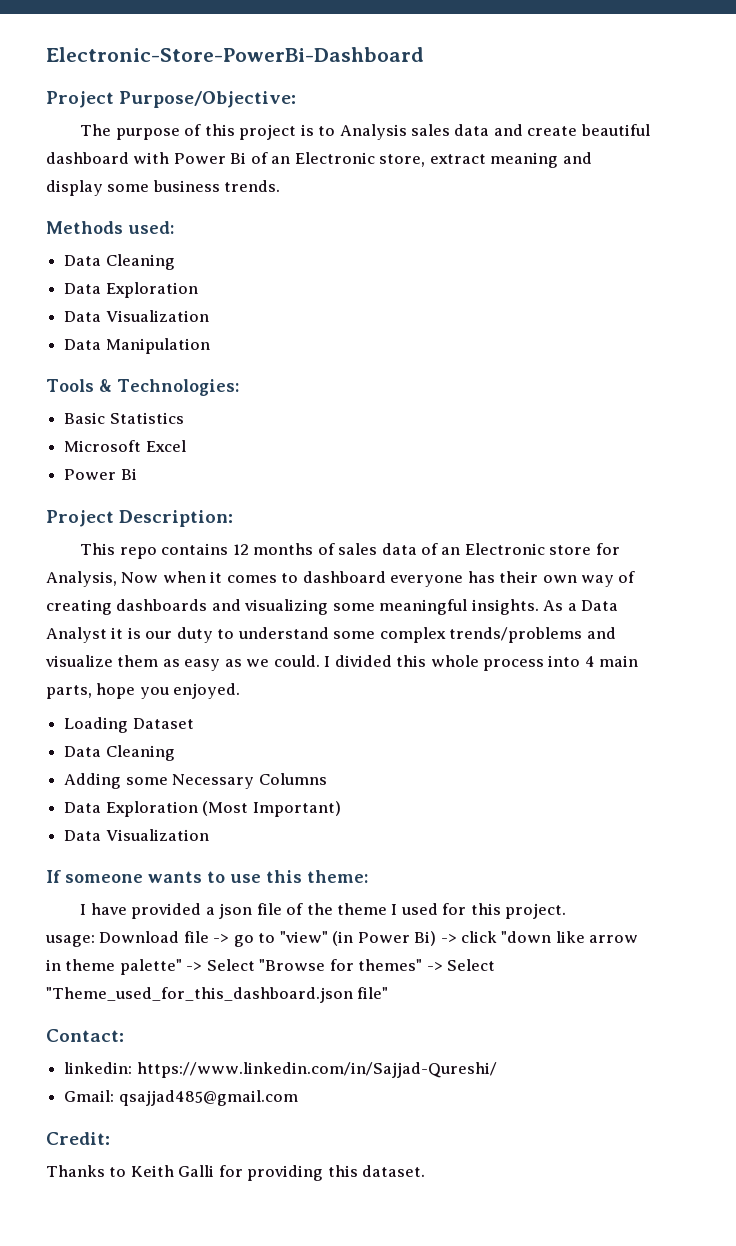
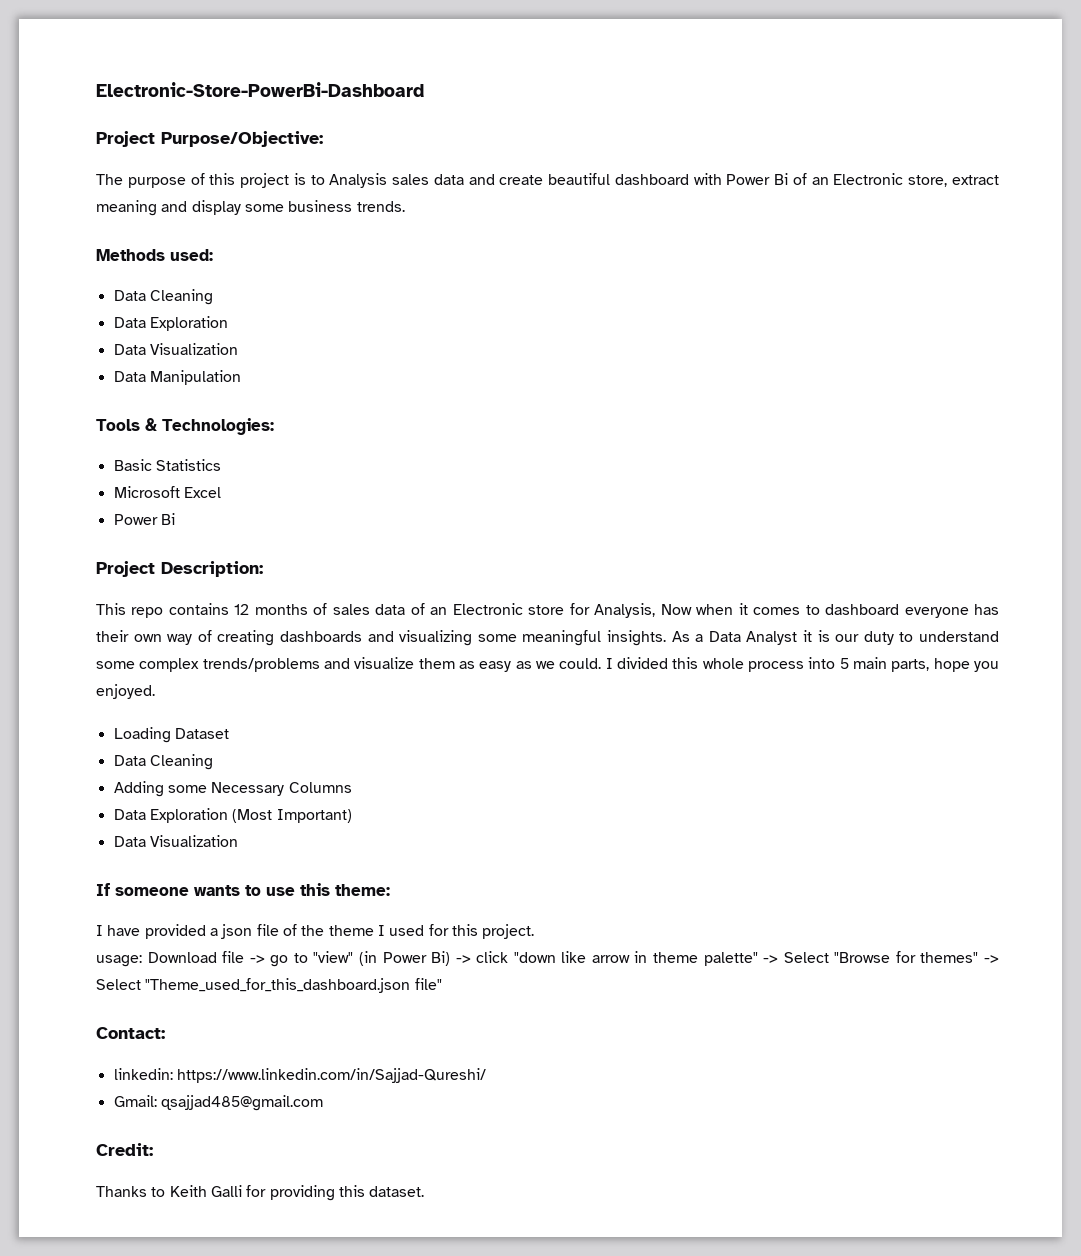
[584,656,595,667] 4 -> [839,658,849,669] 5

